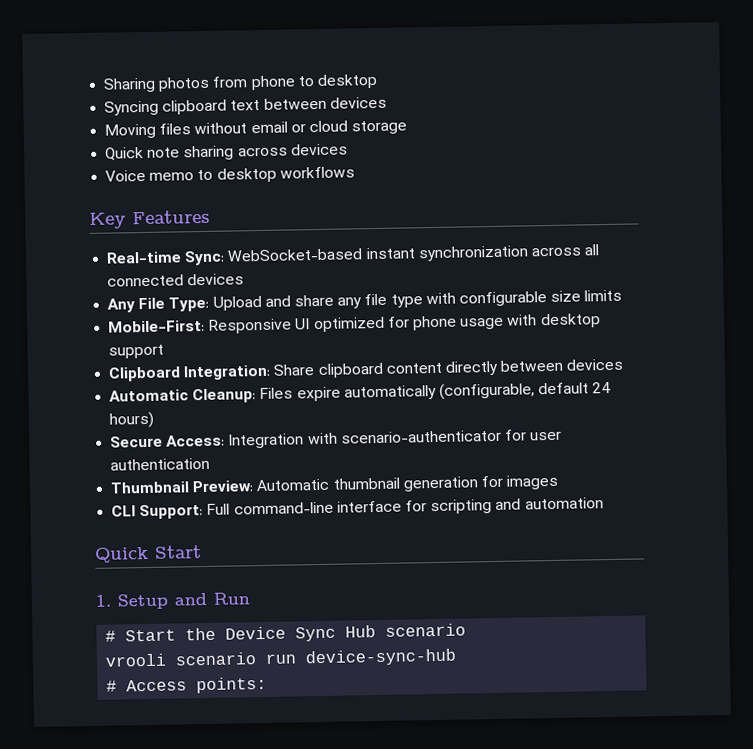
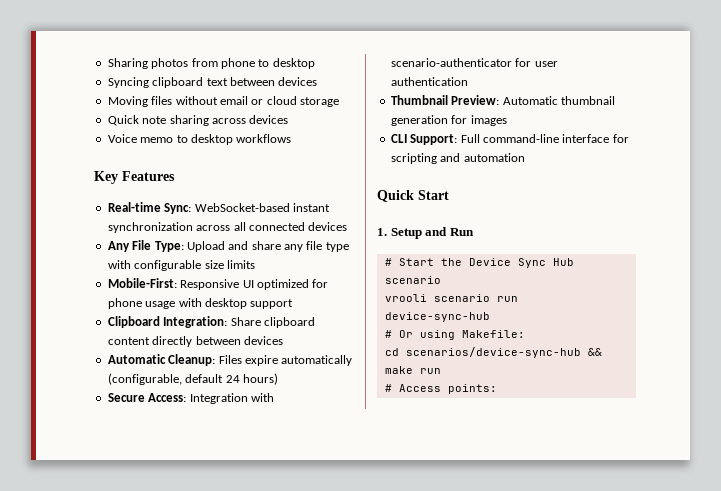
(458, 657) none -> [384,330,525,340] [384,347,602,358] [384,366,441,374] // # Or using Makefile: // cd scenarios/device-sync-hub && make run

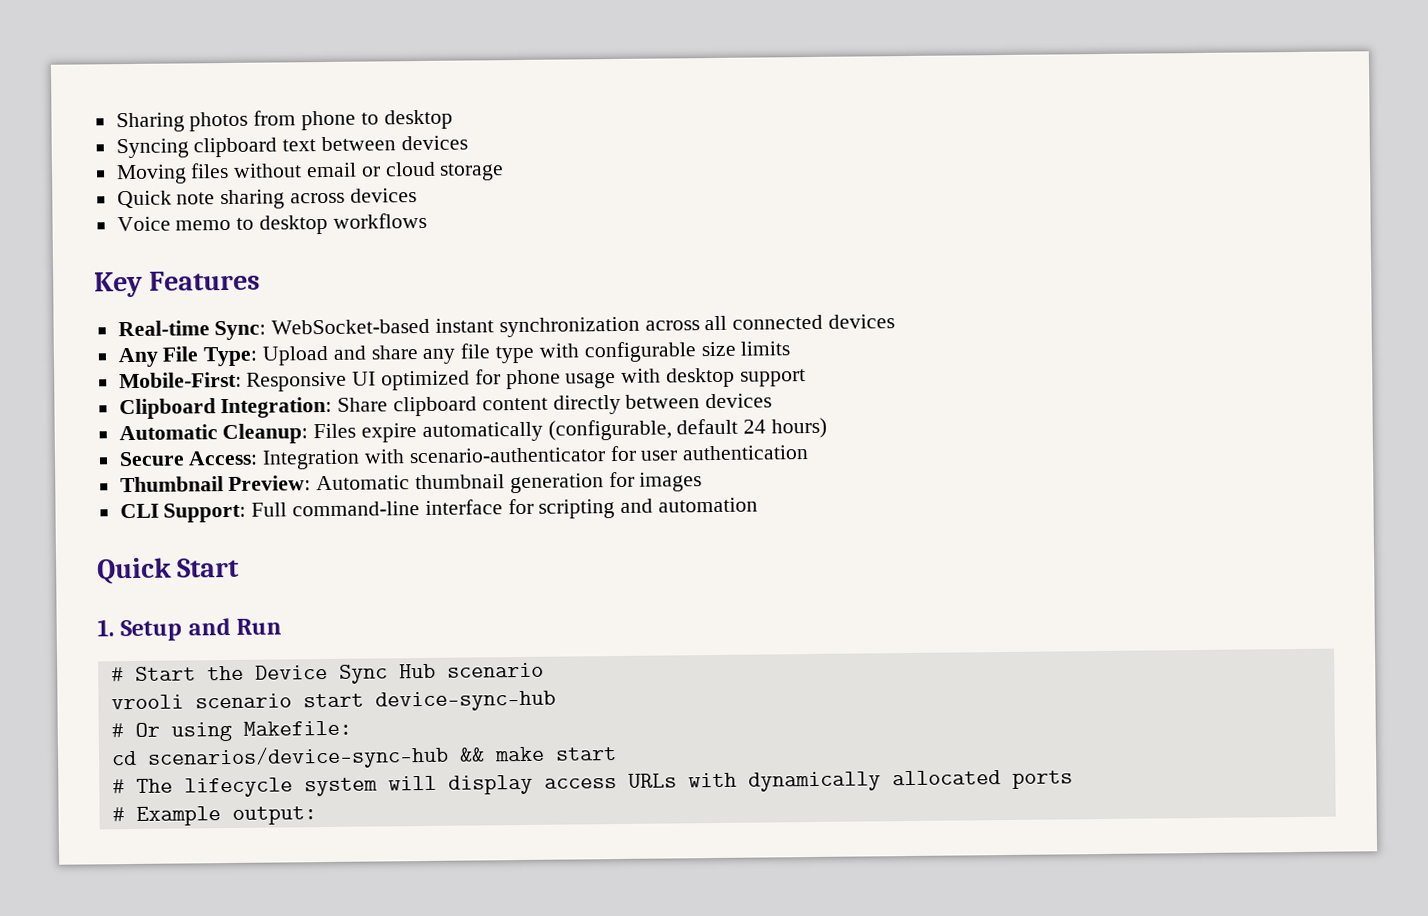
[496,296,518,302] run -> [302,693,364,708] start
[419,368,441,374] [384,384,497,394] run // # Access points: -> [554,747,617,761] [111,770,1073,798] [111,806,317,826] start // # The lifecycle system will display access URLs with dynamically allocated ports // # Example output:

